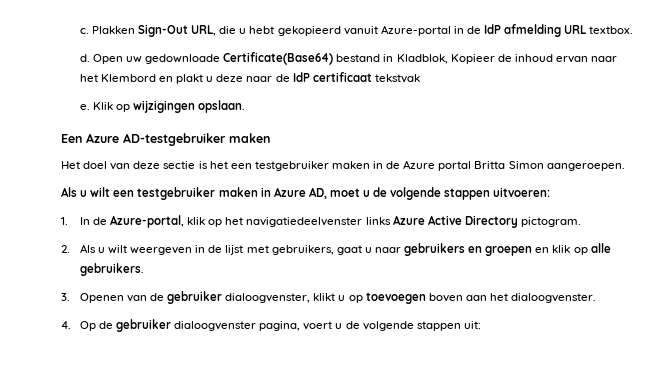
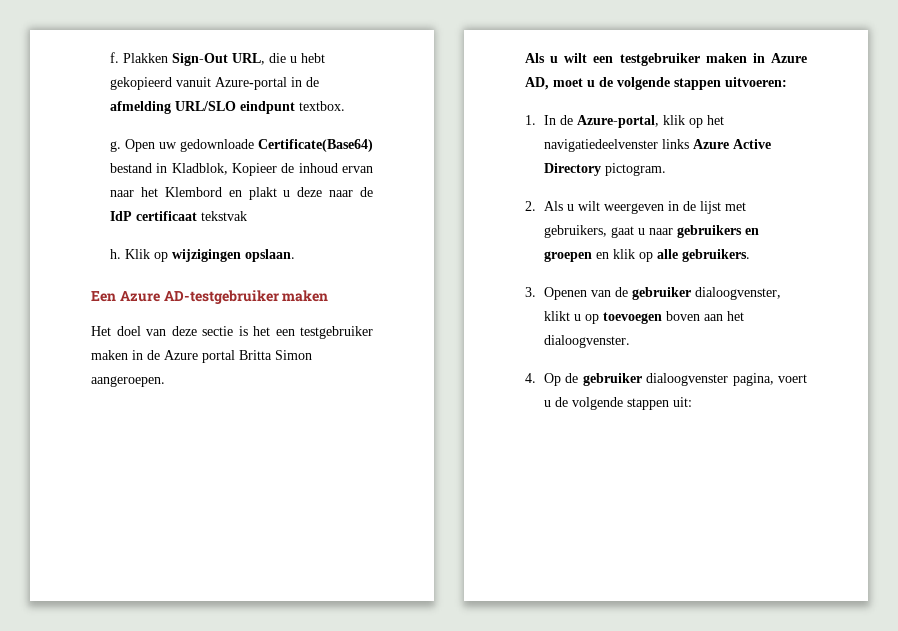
[79,28,89,34] c. -> [109,52,119,63] f.
[484,24,587,37] IdP afmelding URL -> [109,101,295,114] afmelding URL/SLO eindpunt
[79,54,90,62] d. -> [109,141,121,152] g.
[79,104,90,110] e. -> [109,249,121,259] h.

